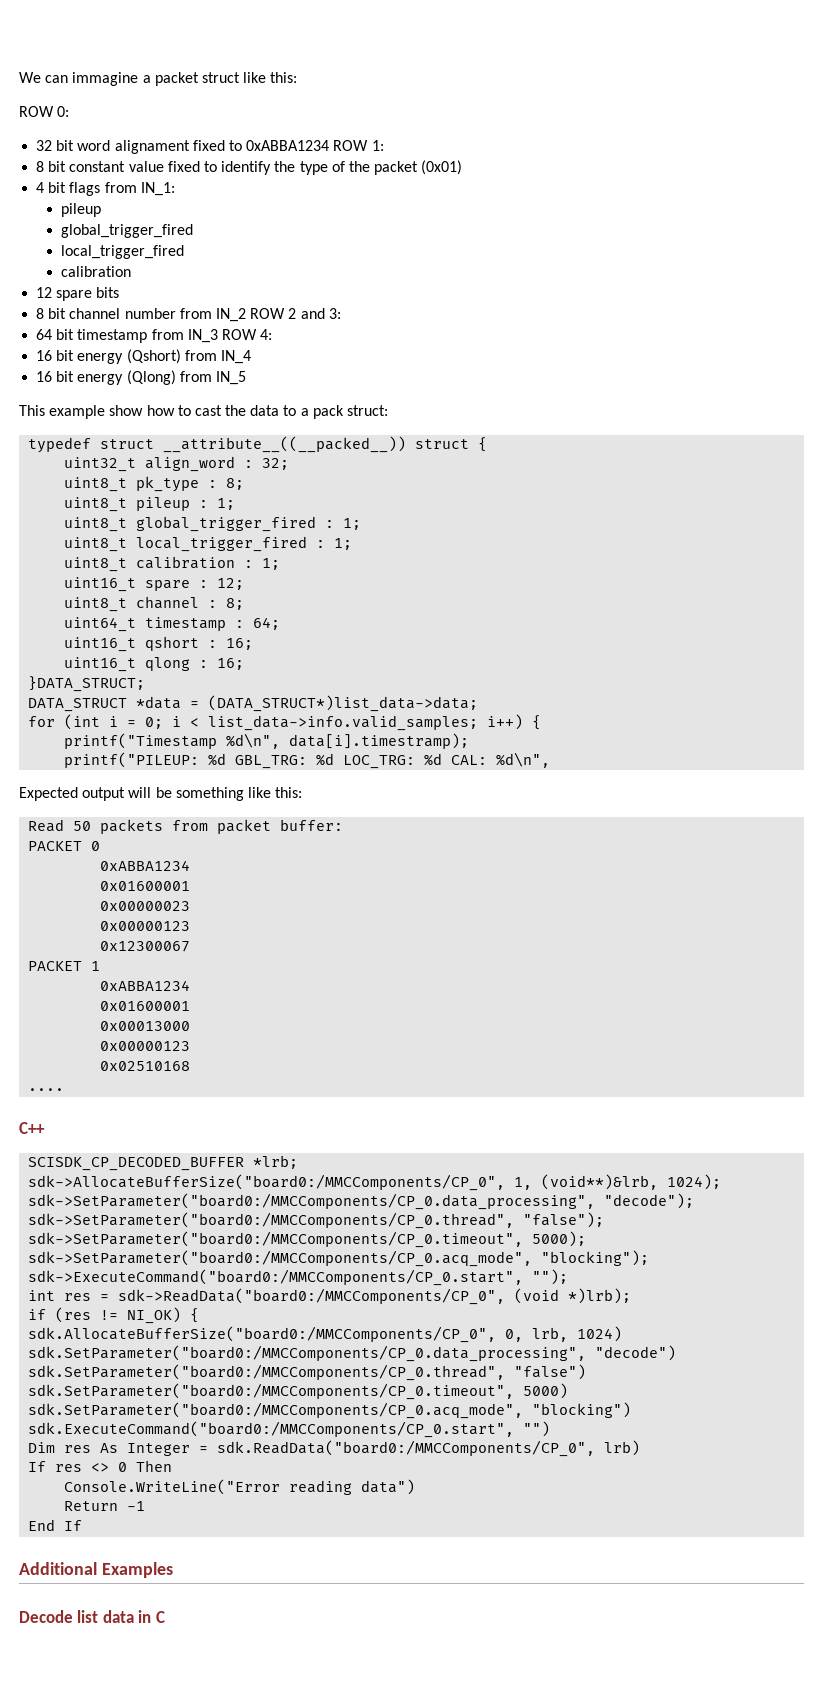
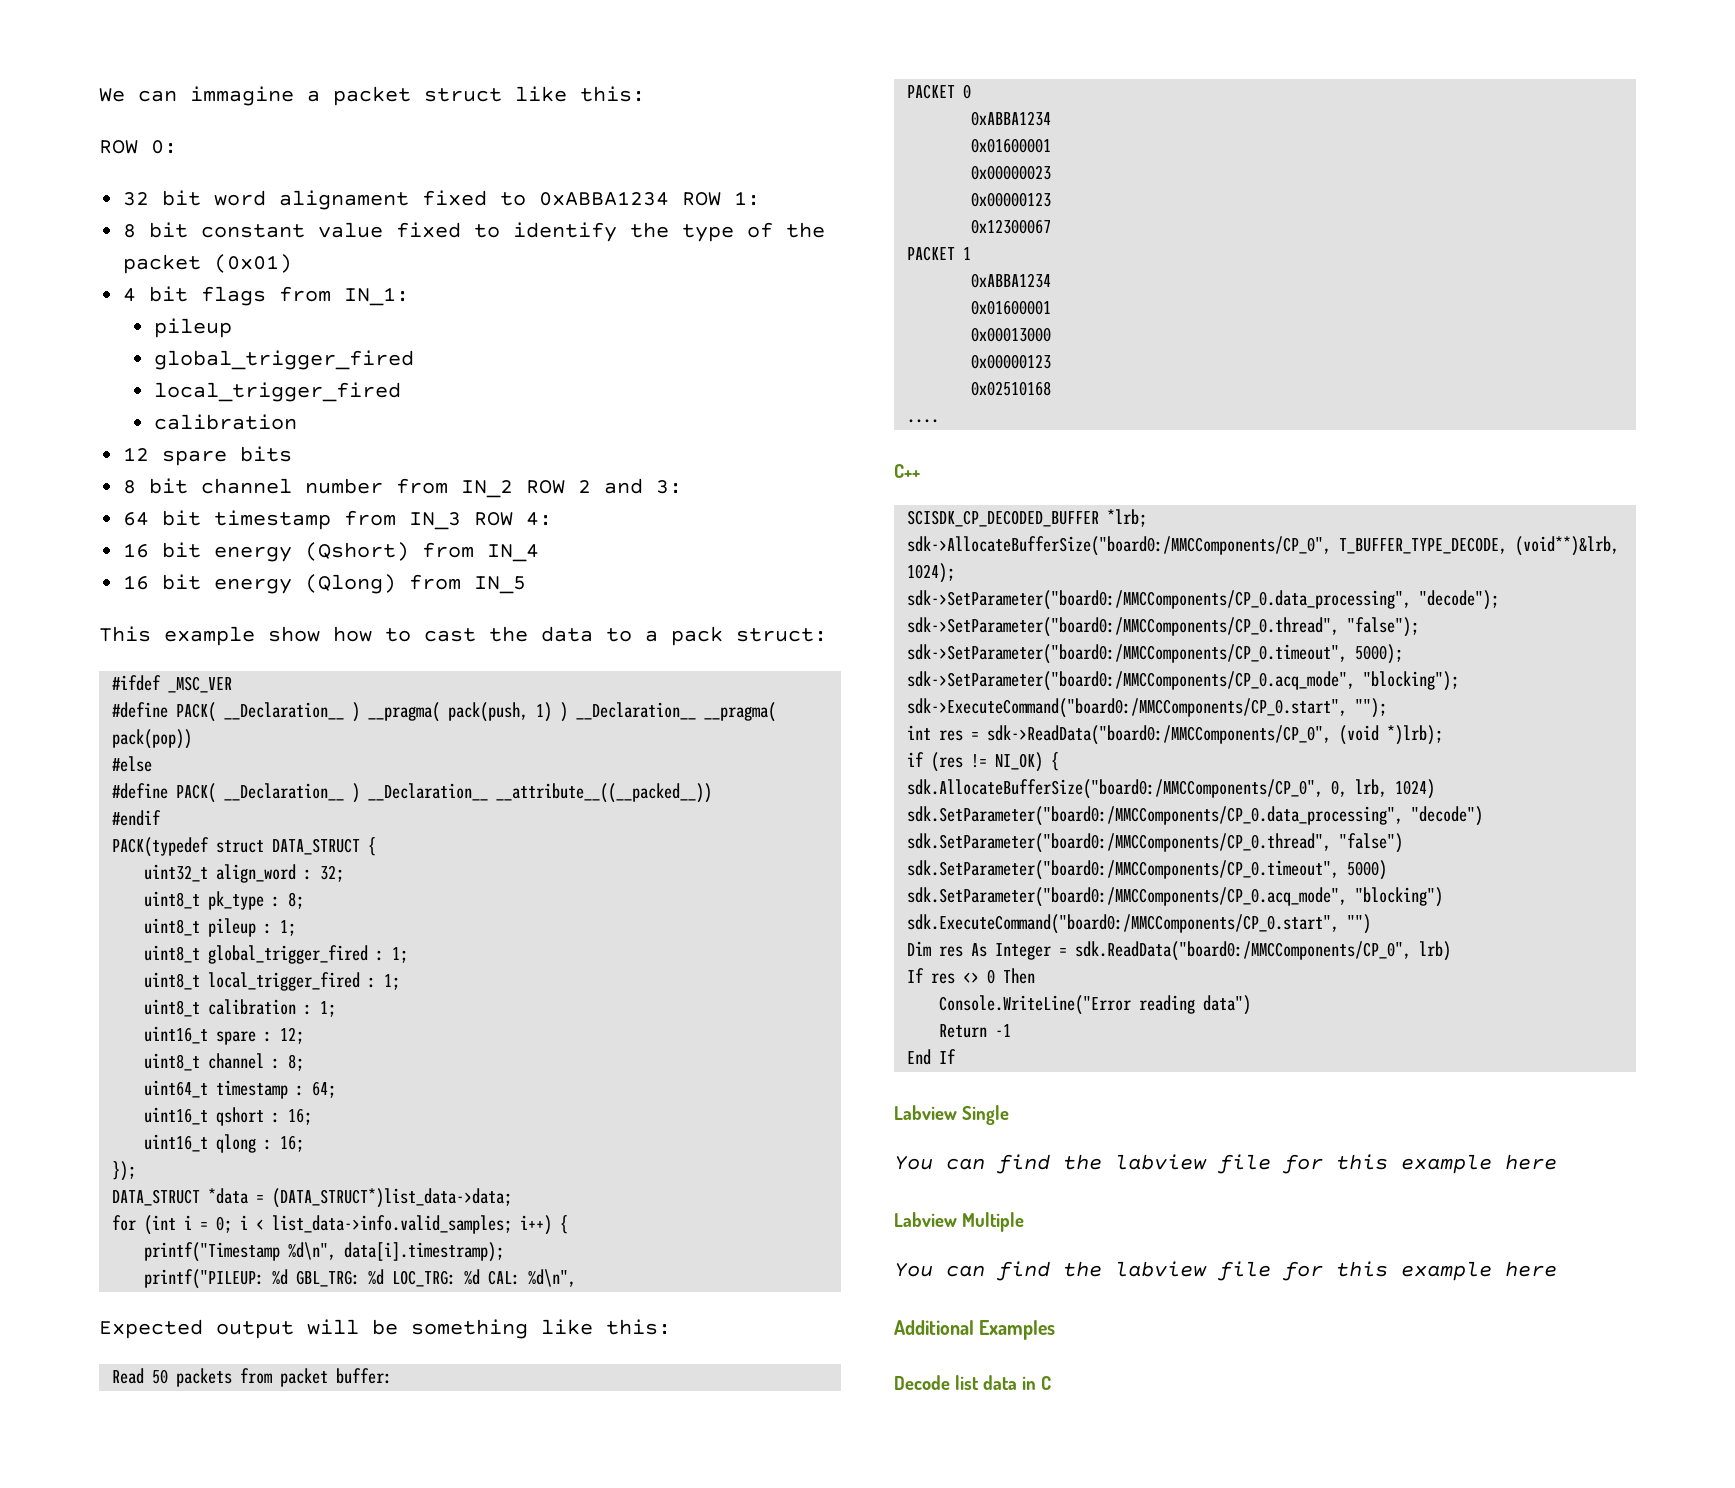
[28,436,470,453] typedef struct __attribute__((__packed__)) struct -> [112,675,233,693] [112,702,777,722] [112,729,193,749] [112,756,153,772] [112,783,713,803] [112,810,162,826] [112,837,361,857] #ifdef _MSC_VER // #define PACK( __Declaration__ ) __pragma( pack(push, 1) ) __Declaration__ __pragma( pack(pop)) // #else // #define PACK( __Declaration__ ) __Declaration__ __attribute__((__packed__)) // #endif // PACK(typedef struct DATA_STRUCT
[28,676,146,692] }DATA_STRUCT; -> [112,1161,137,1181] });
[514,1177,533,1190] 1, -> [1339,537,1508,554] T_BUFFER_TYPE_DECODE,
(83, 1525) none -> [894,1105,1009,1125] [894,1154,1557,1174] [894,1212,1024,1232] [894,1261,1557,1281] // Labview Single // You can find the labview file for this example here // Labview Multiple // You can find the labview file for this example here

